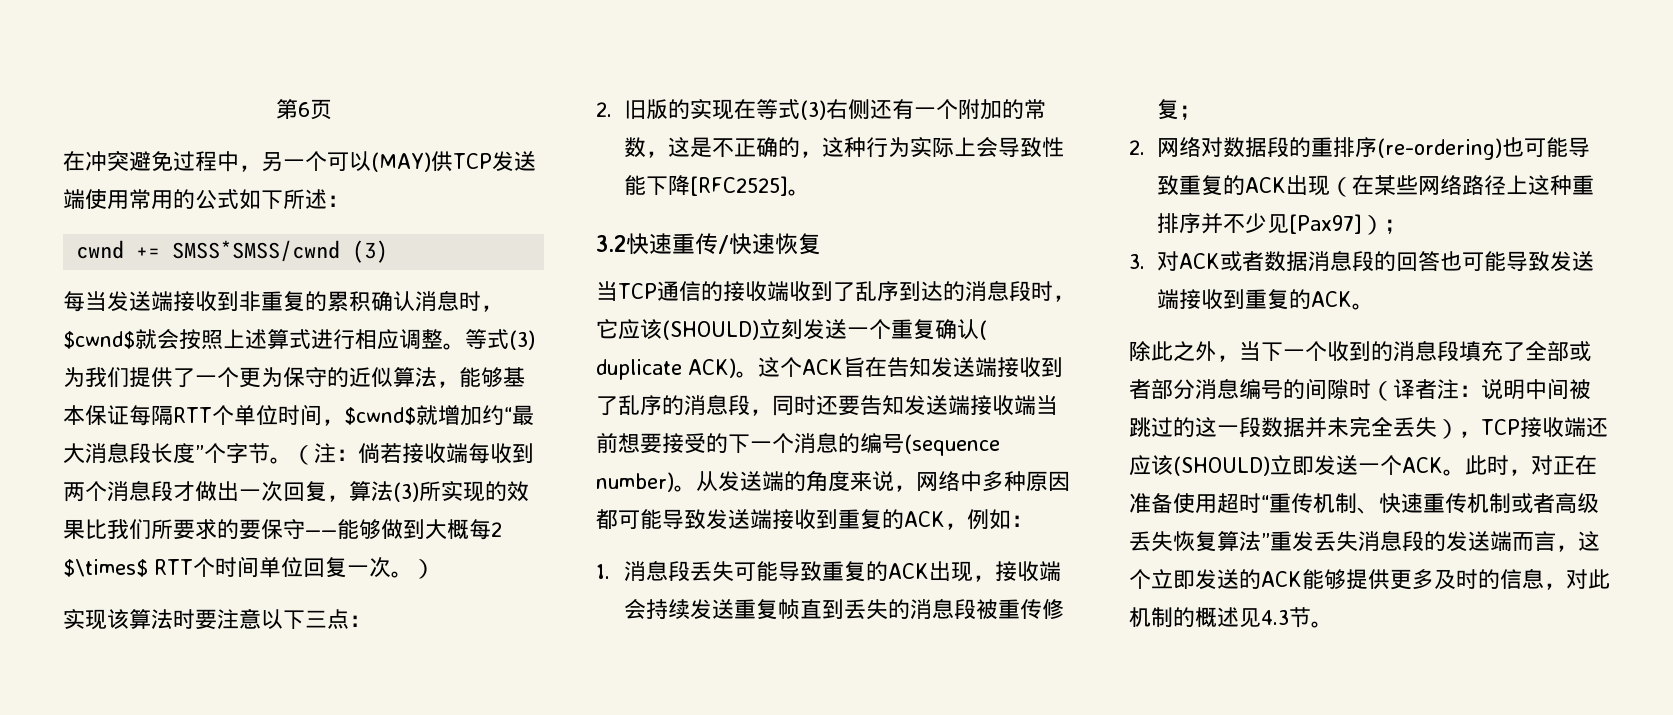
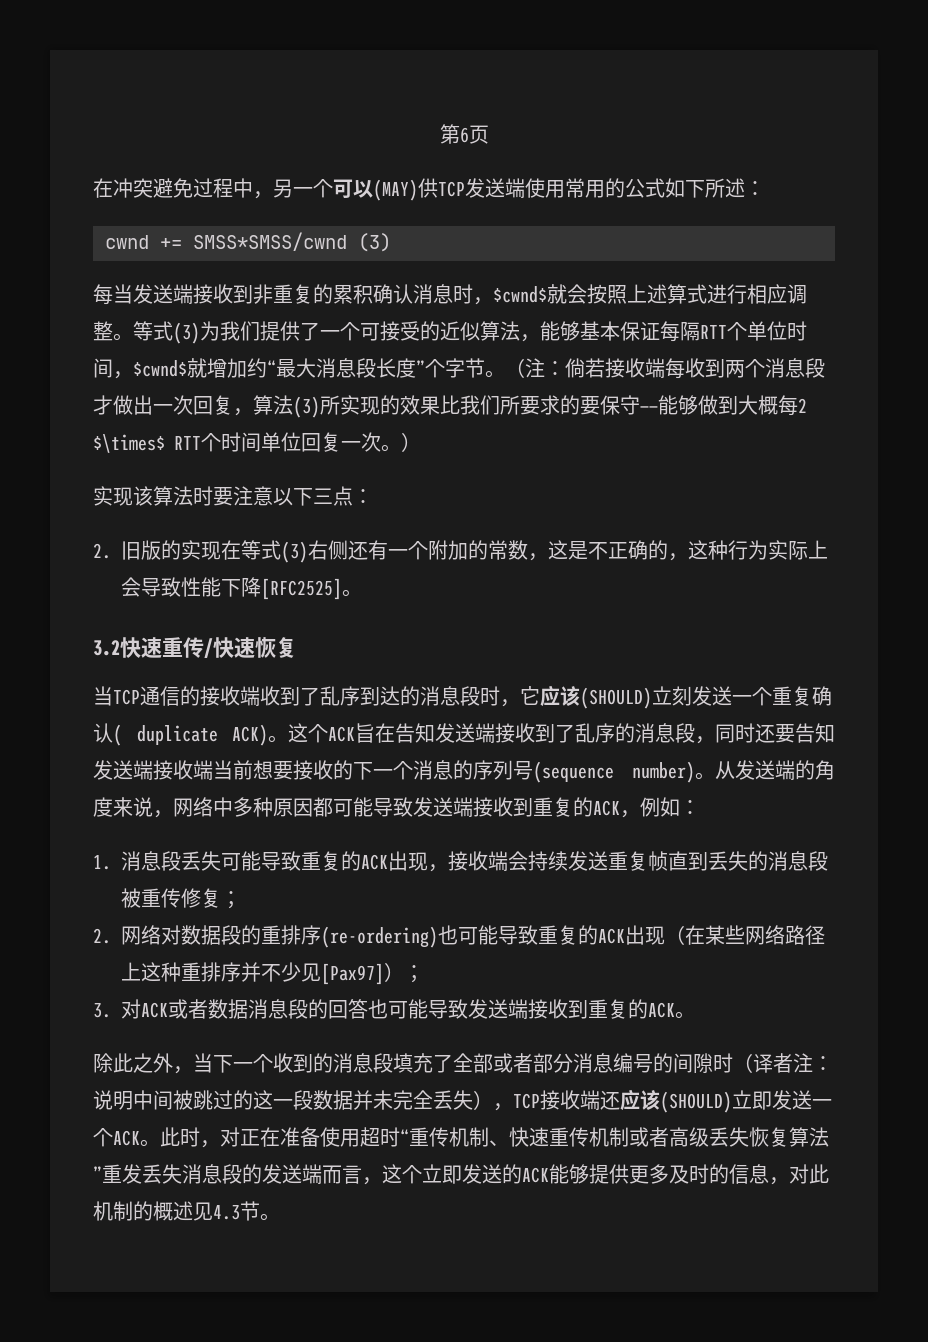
[239,367,327,388] 更为保守 -> [360,321,420,341] 可接受
[684,433,706,453] 受 -> [313,760,333,780] 收
[860,433,882,454] 编 -> [473,760,513,780] 序列

